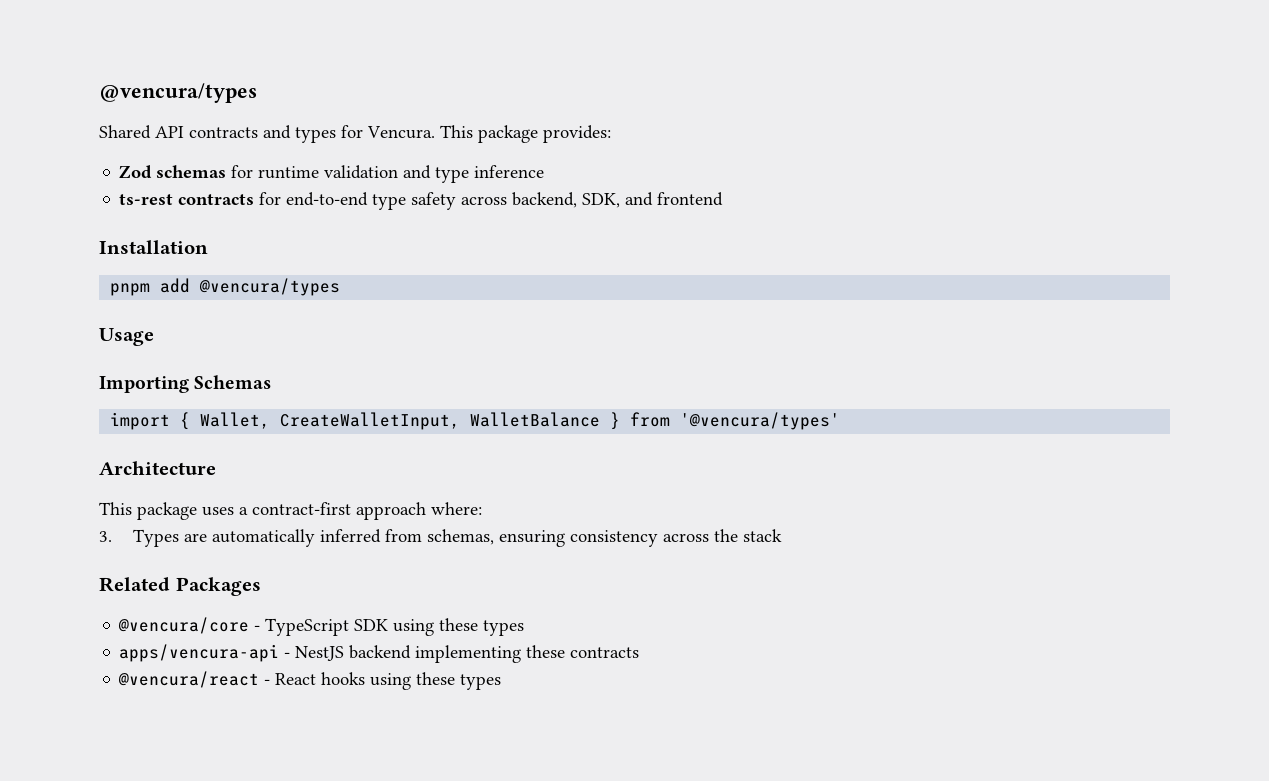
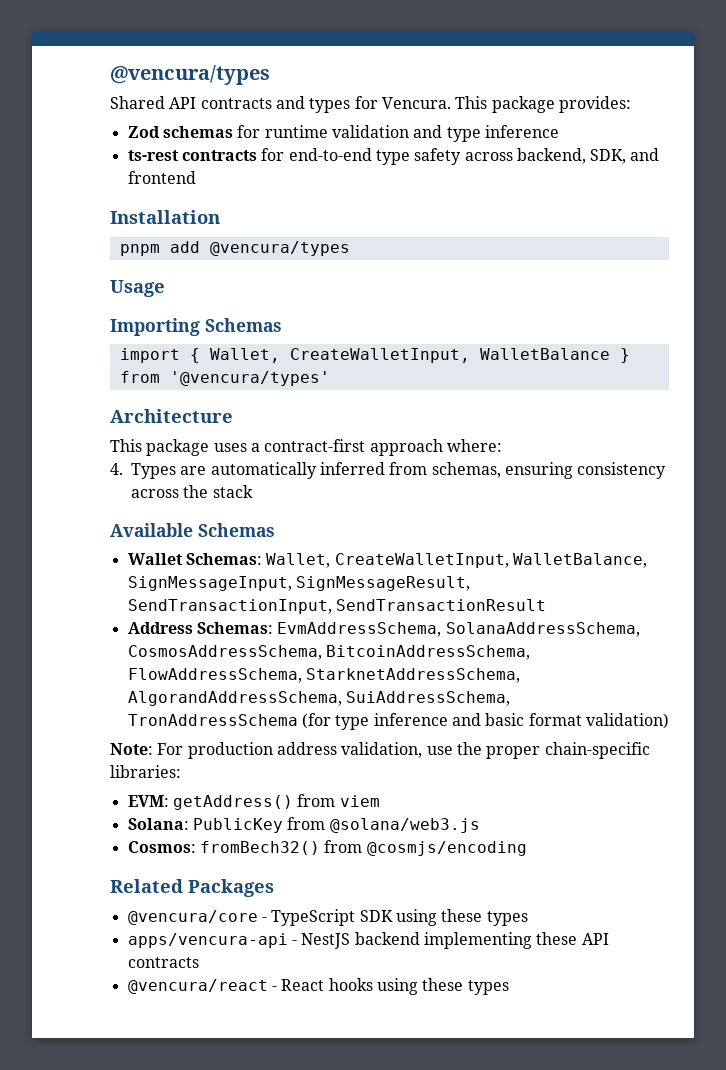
[99,531,112,542] 3. -> [110,463,123,475] 4.
(782, 535) none -> [110,523,275,537] [127,553,647,568] [127,576,470,591] [127,599,546,614] [127,622,640,637] [127,645,530,660] [127,668,520,683] [127,691,510,706] [127,713,669,730] [110,742,650,759] [110,765,181,778] [127,794,380,810] [127,817,480,833] [127,840,527,856] // Available Schemas // Wallet Schemas: Wallet, CreateWalletInput, WalletBalance, SignMessageInput, SignMessageResult, SendTransactionInput, SendTransactionResult // Address Schemas: EvmAddressSchema, SolanaAddressSchema, CosmosAddressSchema, BitcoinAddressSchema, FlowAddressSchema, StarknetAddressSchema, AlgorandAddressSchema, SuiAddressSchema, TronAddressSchema (for type inference and basic format validation) // Note: For production address validation, use the proper chain-specific libraries: // EVM: getAddress() from viem // Solana: PublicKey from @solana/web3.js // Cosmos: fromBech32() from @cosmjs/encoding
(566, 651) none -> [581,933,609,945] API

